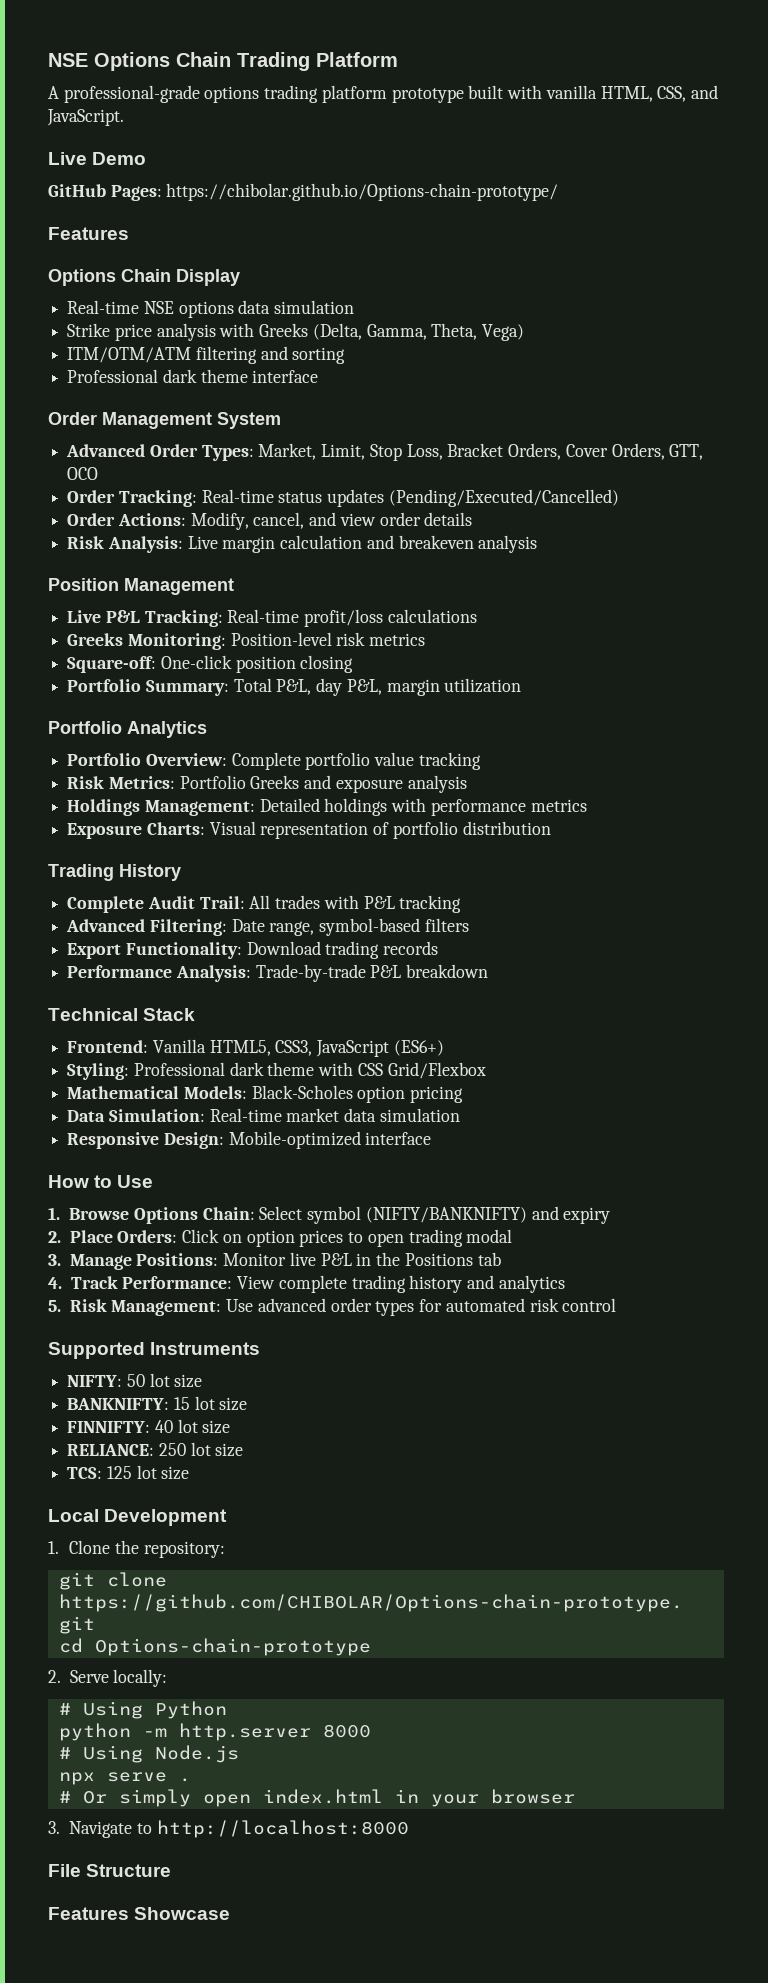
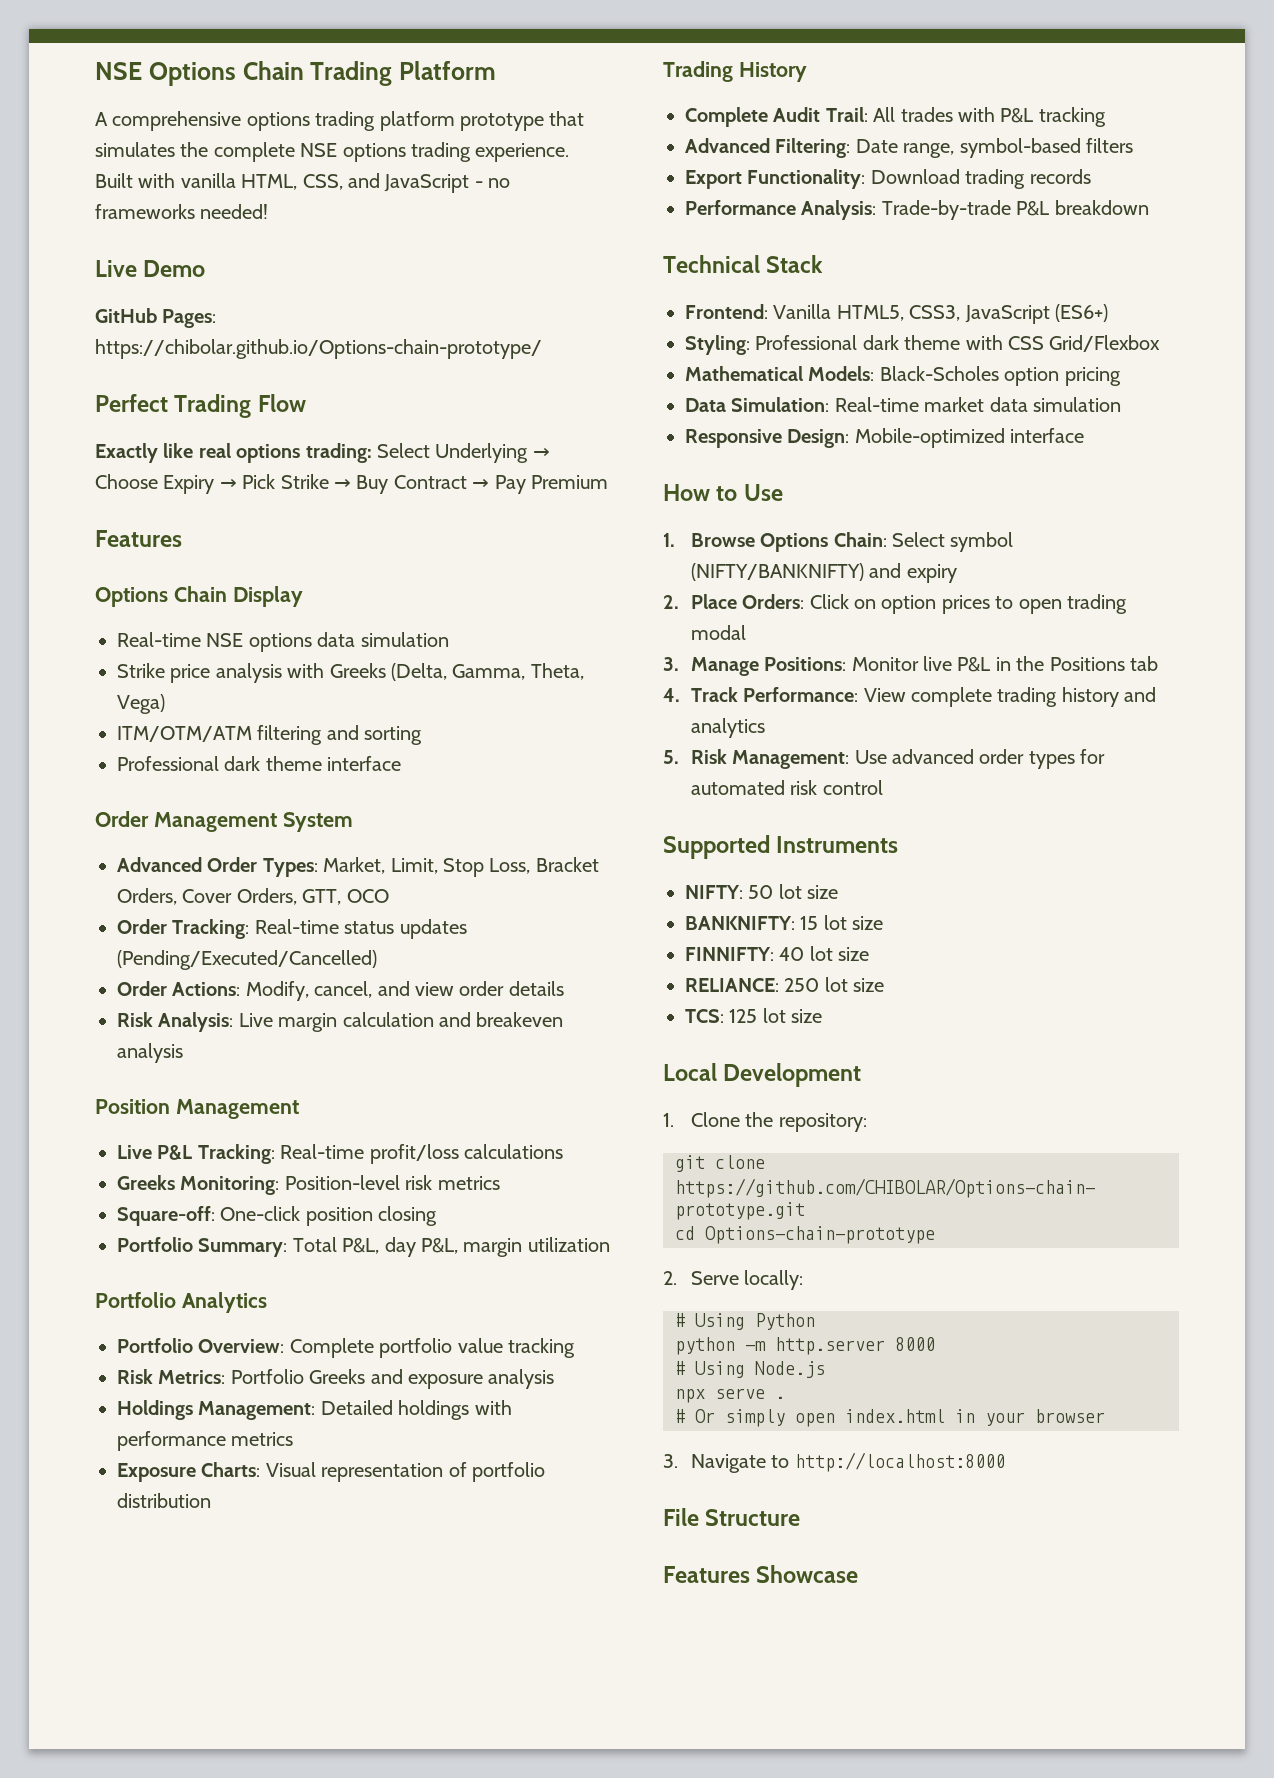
[63,85,200,103] professional-grade -> [112,111,242,131] comprehensive
[468,85,504,99] built -> [549,111,585,126] [95,142,570,162] [95,173,133,188] that simulates the complete NSE options trading experience. Built
[47,109,124,126] JavaScript. -> [384,174,511,193] [95,204,269,219] JavaScript - no frameworks needed!
(559, 192) none -> [95,394,306,418] [95,443,550,463] [95,474,608,494] // Perfect Trading Flow // Exactly like real options trading: Select Underlying → Choose Expiry → Pick Strike → Buy Contract → Pay Premium

